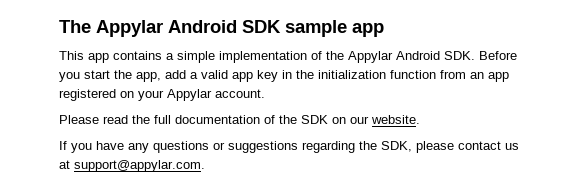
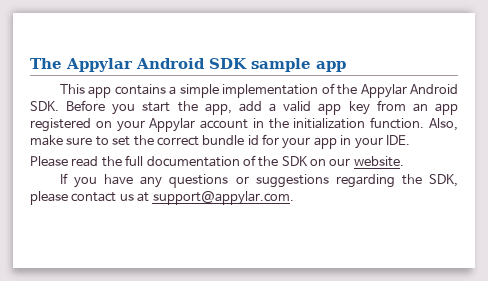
[282,70,436,79] in the initialization function -> (370, 108) none
[215,89,265,98] account. -> [200,117,458,131] [30,134,410,149] account in the initialization function. Also, make sure to set the correct bundle id for your app in your IDE.

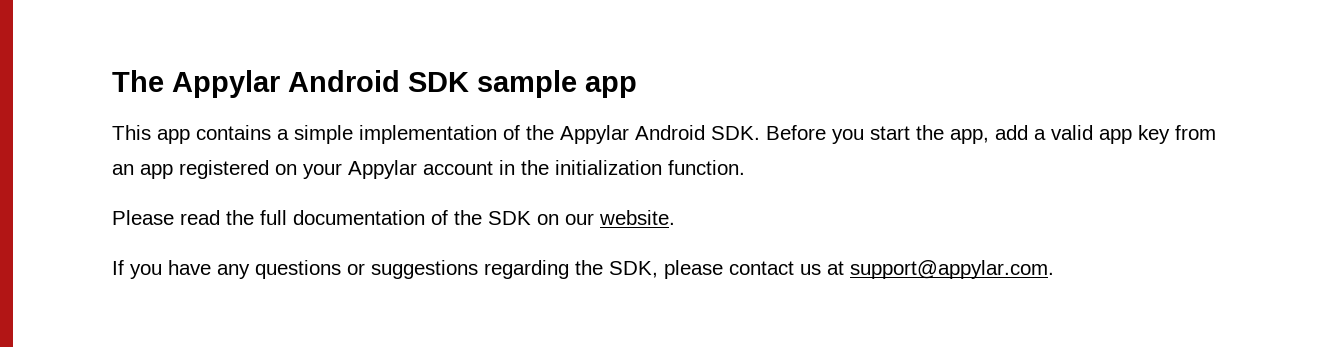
[428,118,458,131] [30,134,410,149] Also, make sure to set the correct bundle id for your app in your IDE. -> (745, 167) none

